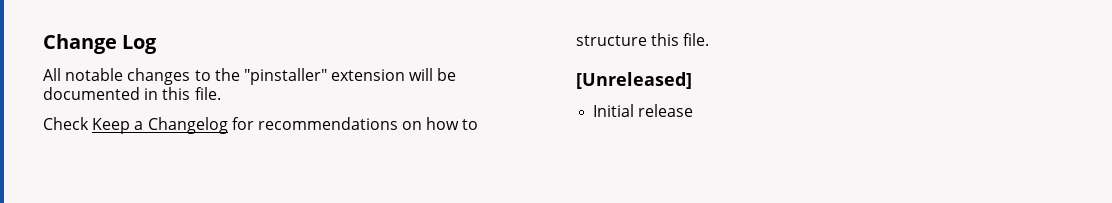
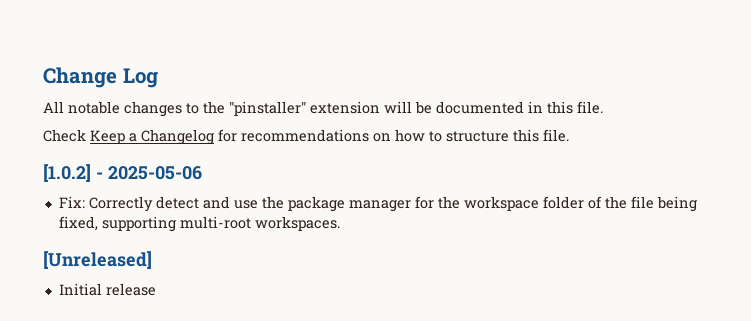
(710, 39) none -> [43,164,202,182] [58,196,697,212] [58,216,340,232] // [1.0.2] - 2025-05-06 // Fix: Correctly detect and use the package manager for the workspace folder of the file being fixed, supporting multi-root workspaces.

